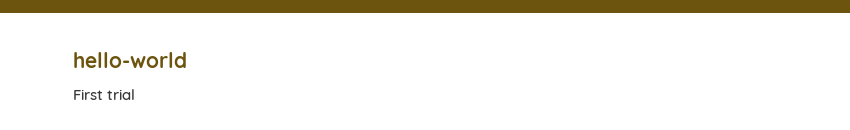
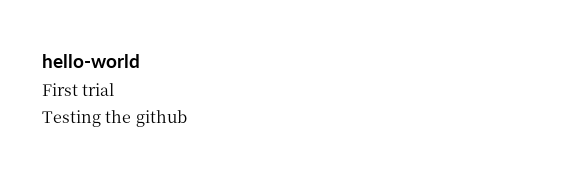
(136, 94) none -> [42,110,187,127] // Testing the github

